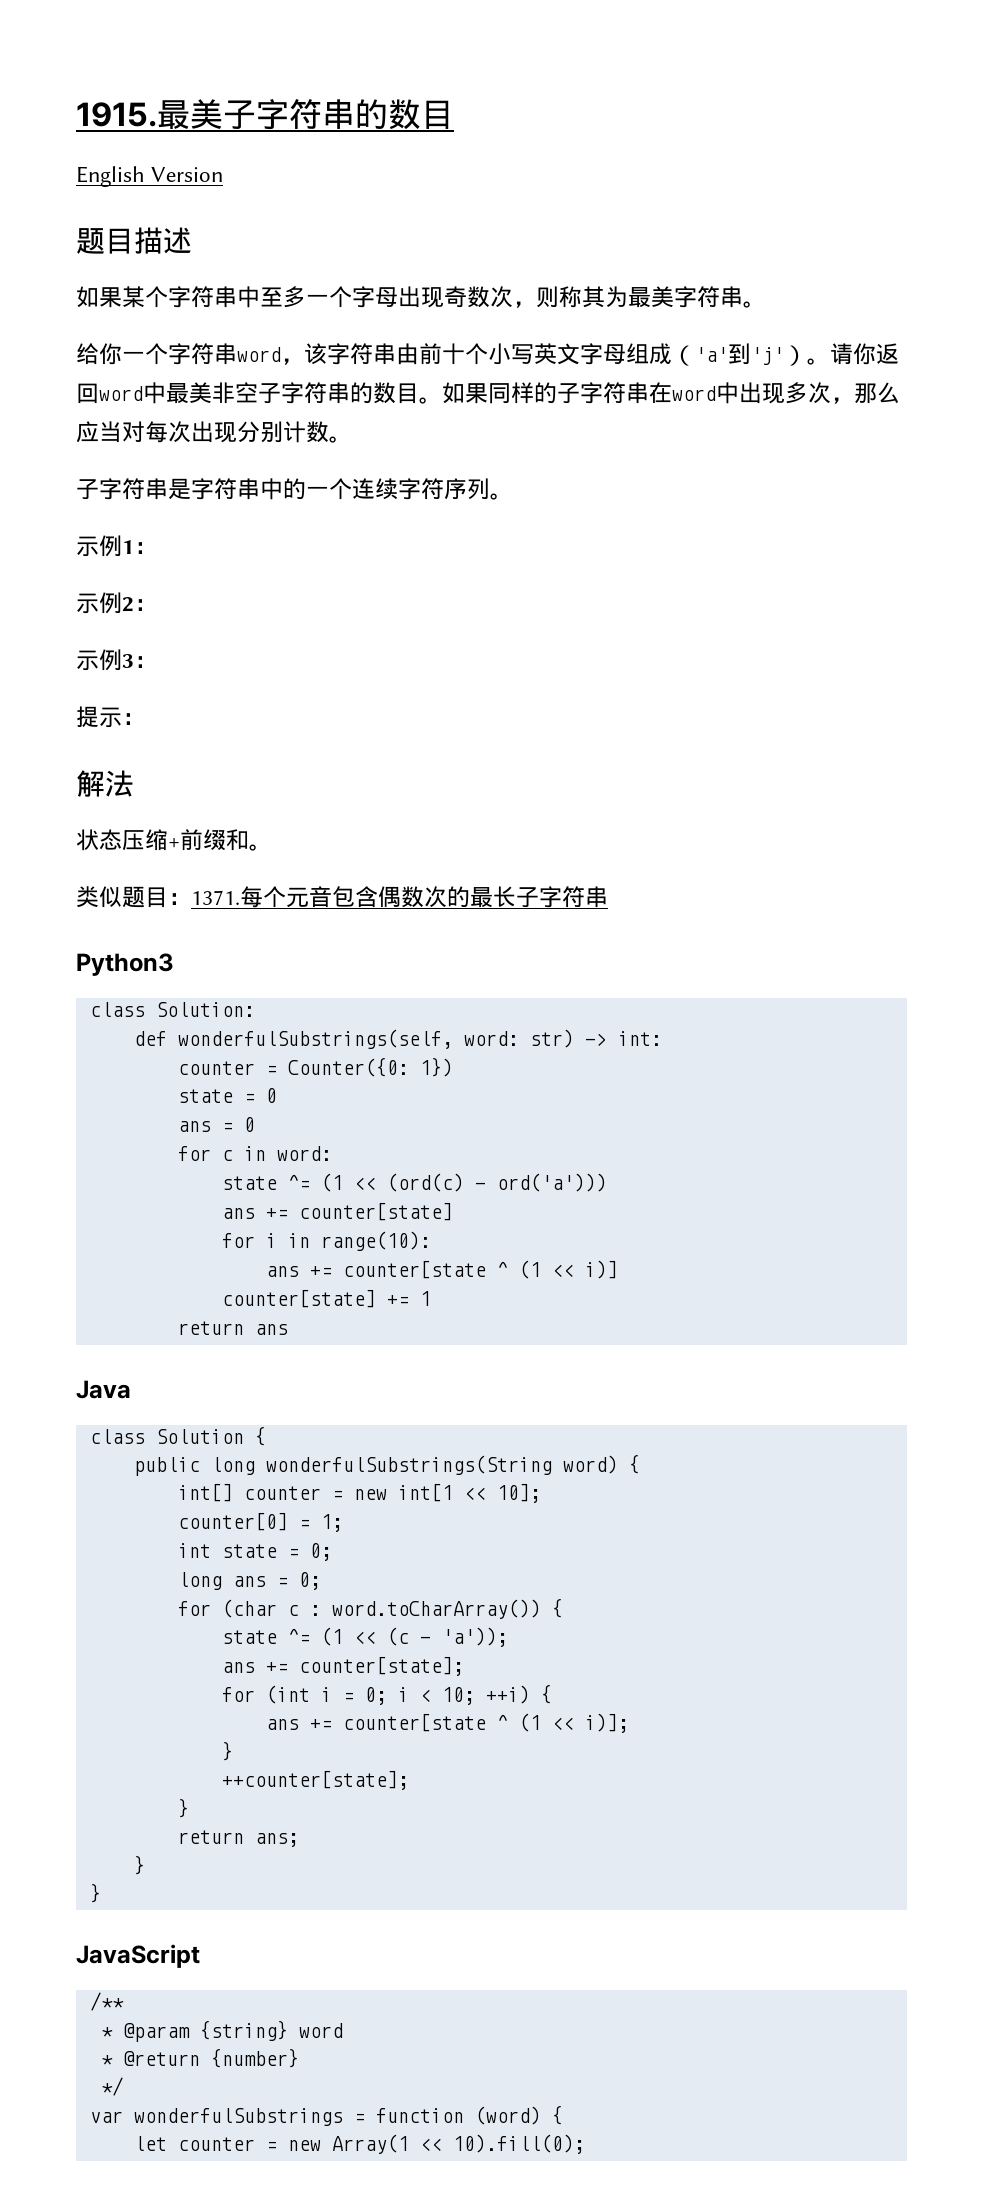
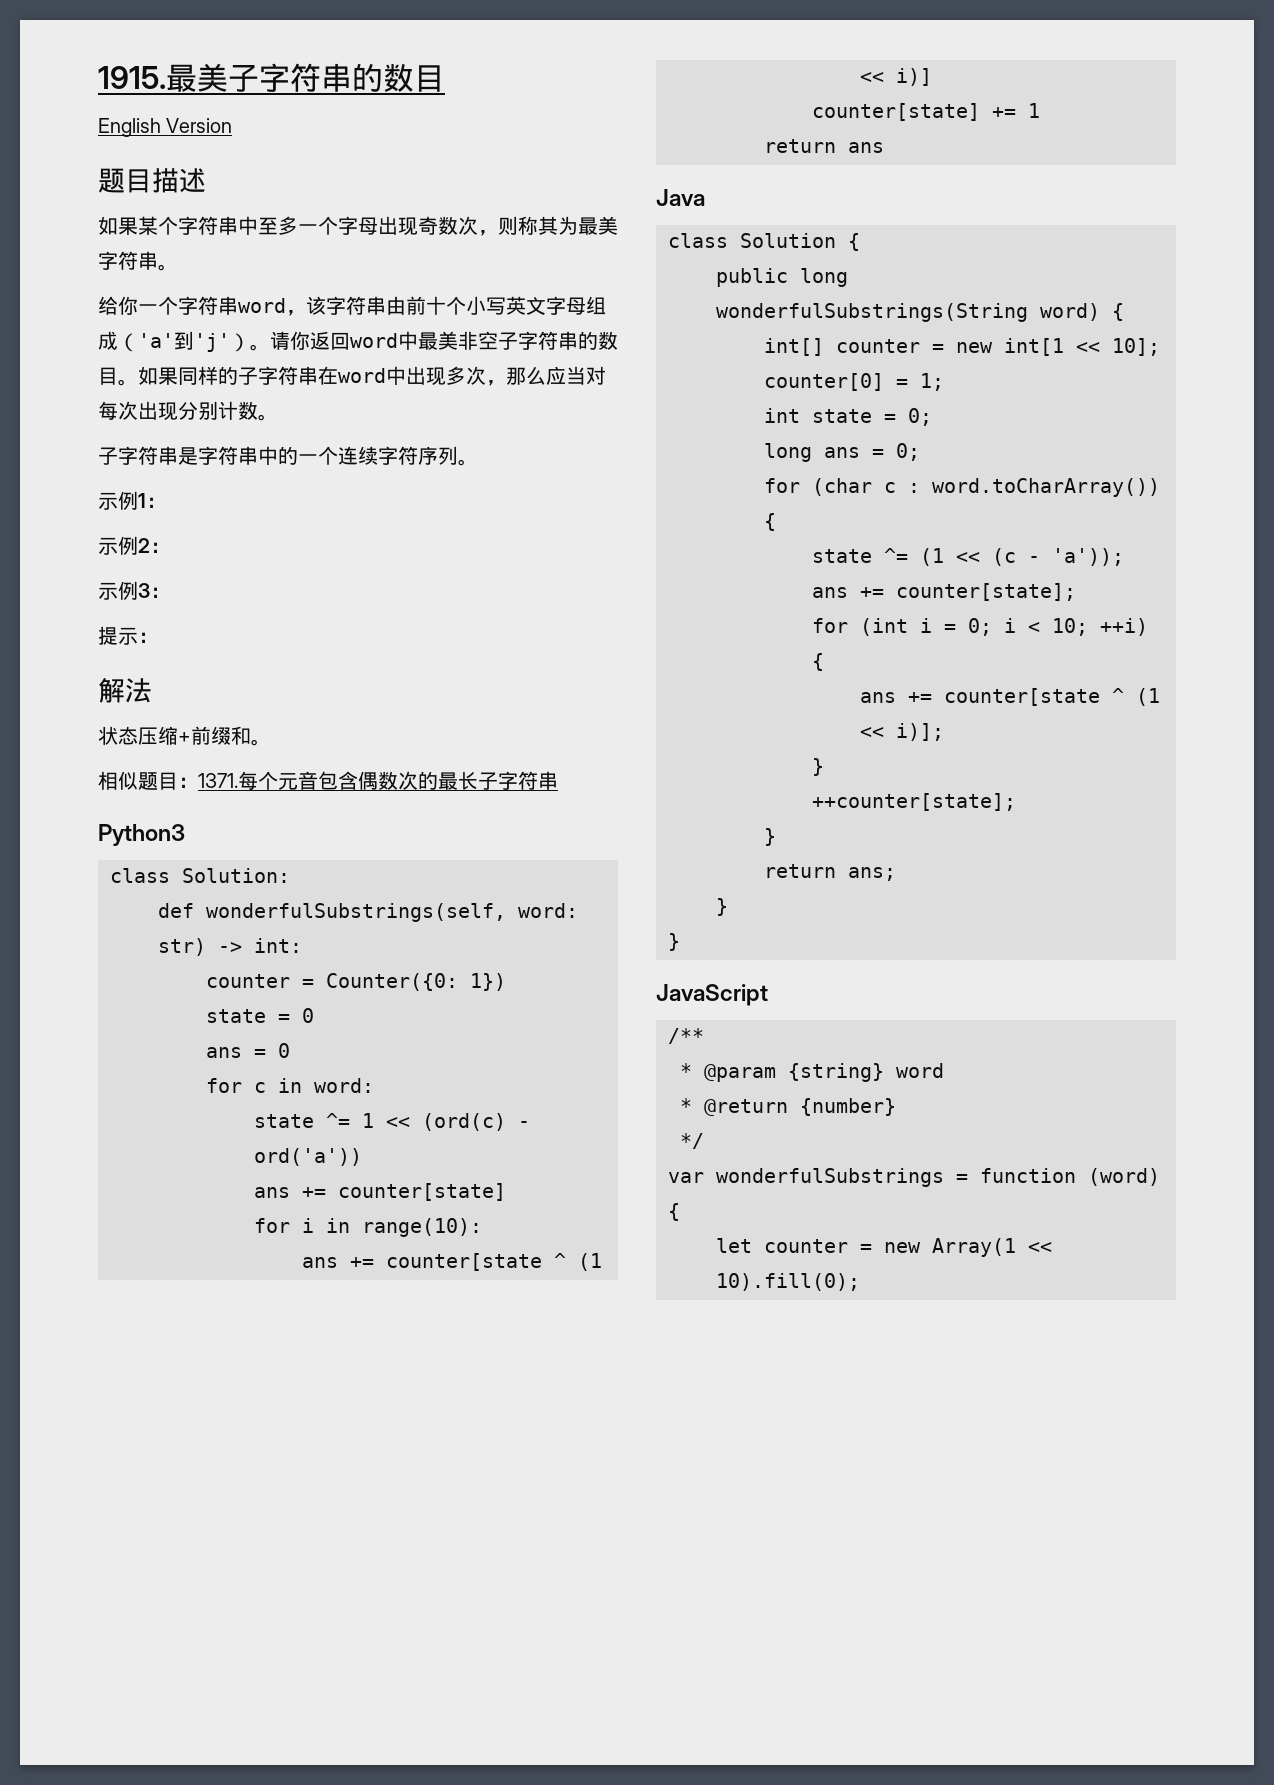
[76,886,99,908] 类 -> [98,771,118,790] 相
[320,1173,343,1192] (1 -> [362,1113,374,1128] 1
[496,1173,607,1192] ord('a'))) -> [254,1148,362,1166] ord('a'))

